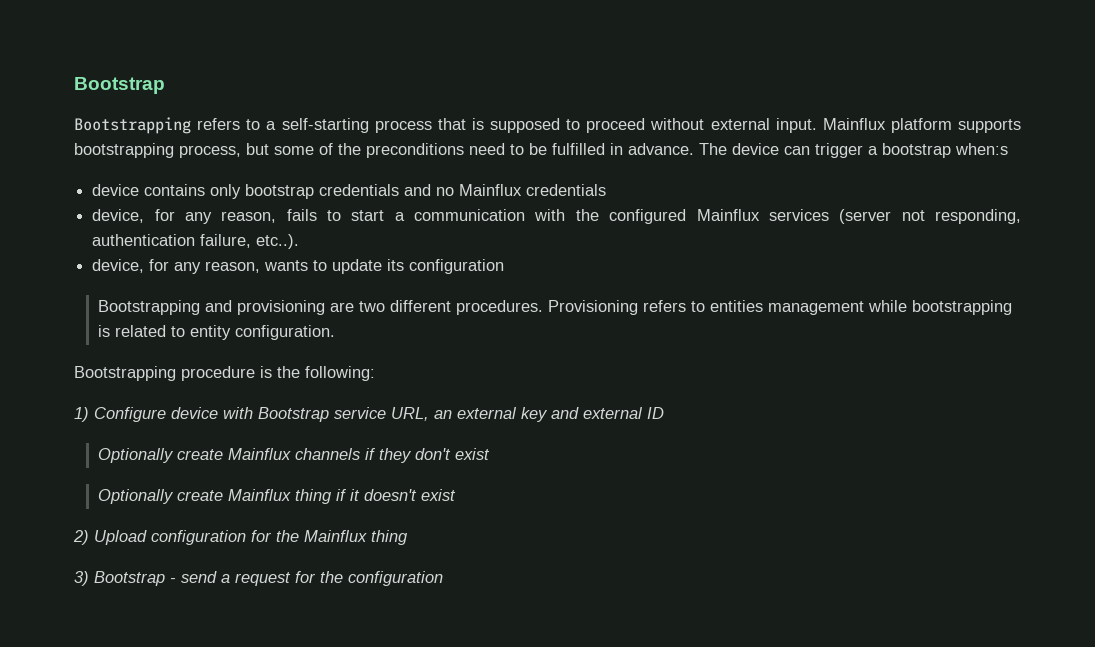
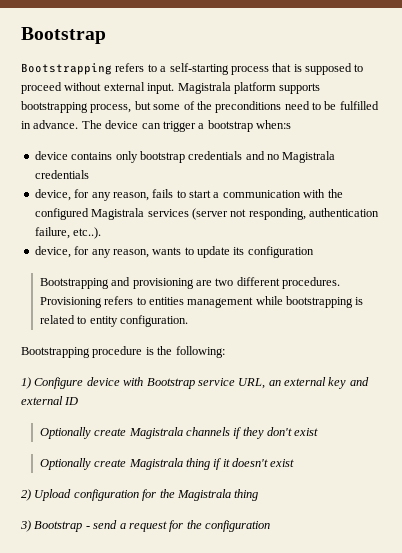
[822,118,886,130] Mainflux -> [177,82,231,94] Magistrala
[459,184,523,196] Mainflux -> [282,151,336,163] Magistrala
[696,209,760,221] Mainflux -> [91,208,145,220] Magistrala
[227,448,291,460] Mainflux -> [128,427,183,439] Magistrala
[227,489,291,501] Mainflux -> [128,458,183,470] Magistrala
[304,530,367,542] Mainflux -> [176,489,231,501] Magistrala

